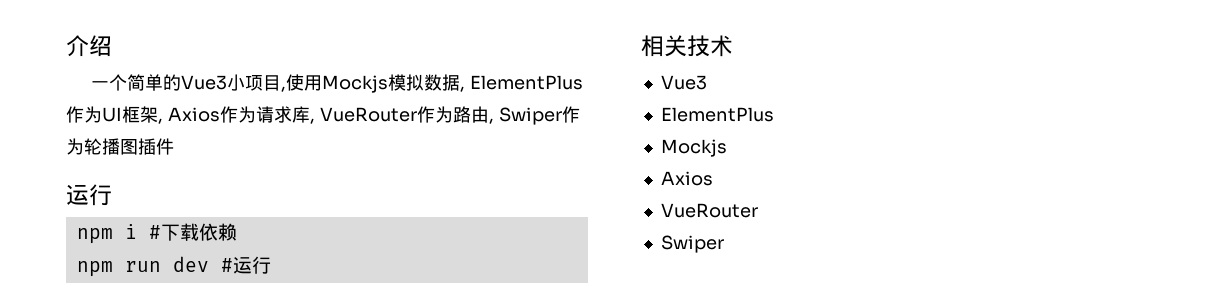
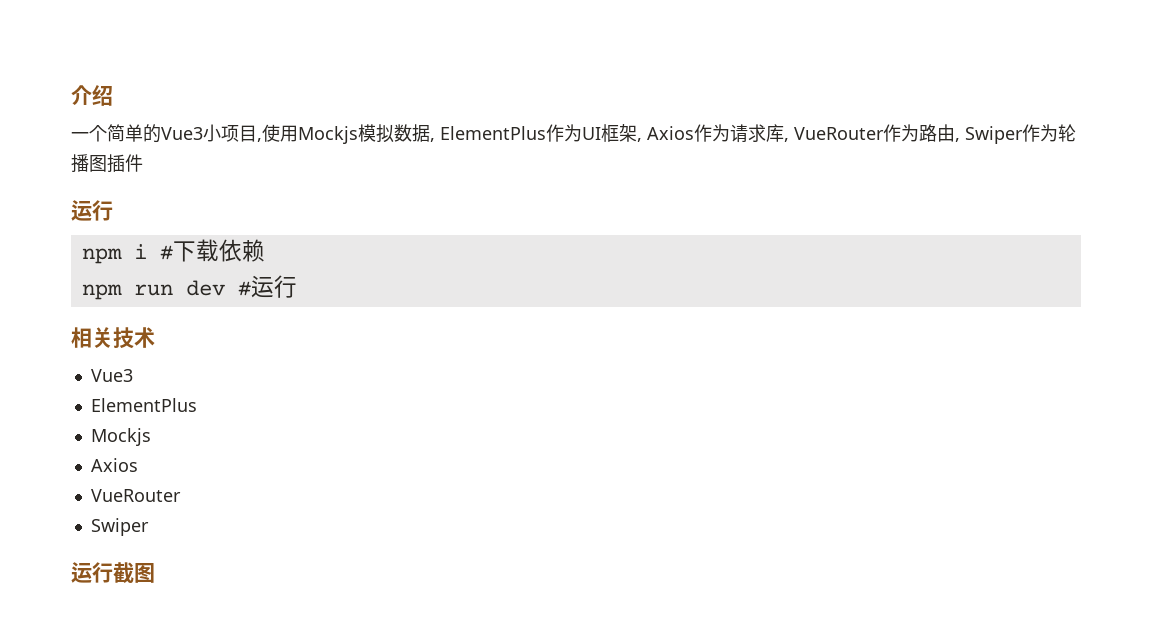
(724, 244) none -> [71,562,155,583] // 运行截图

